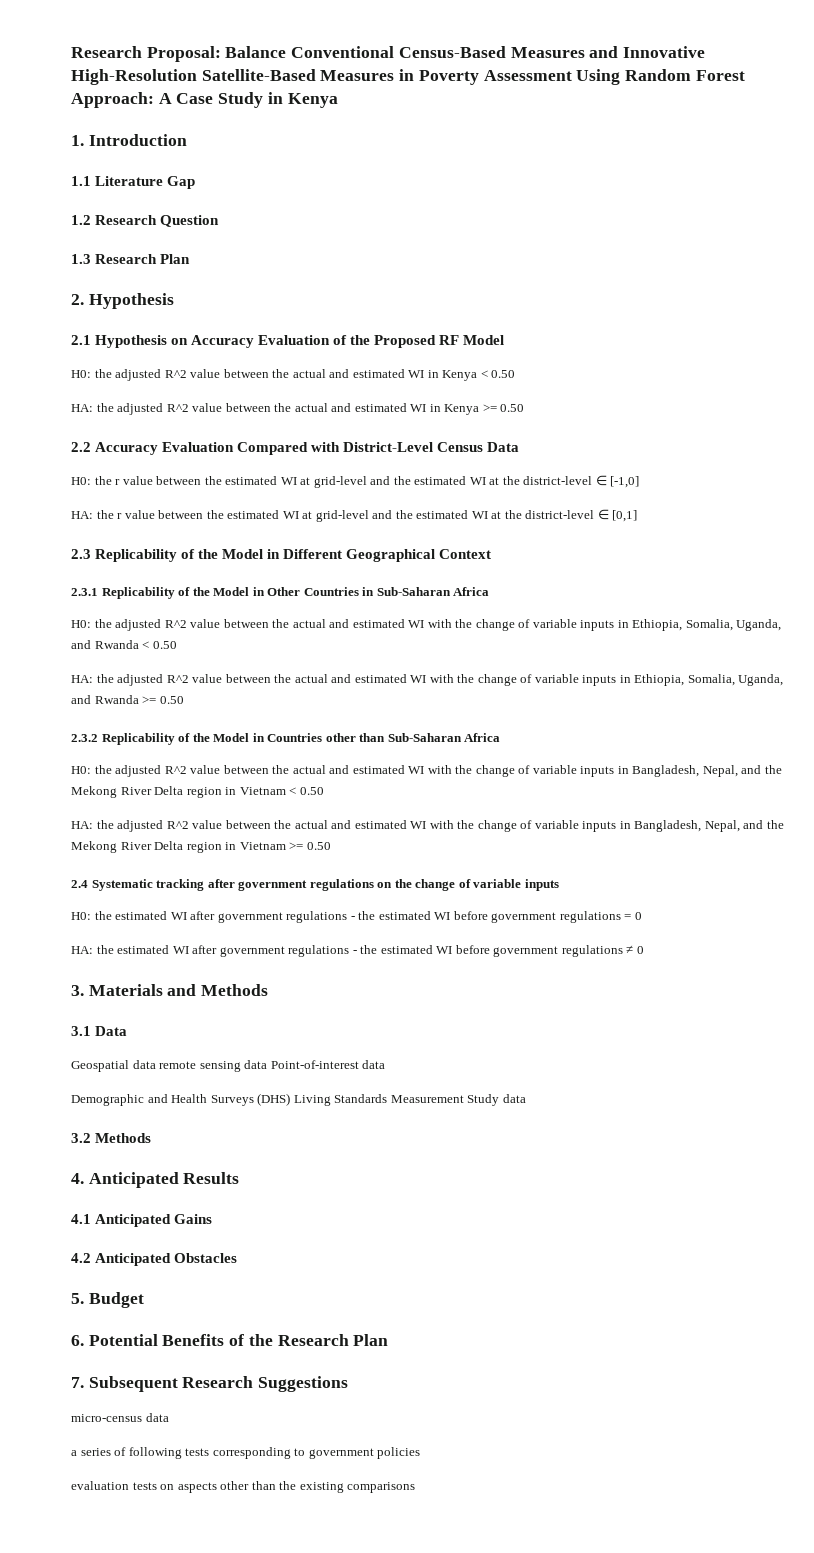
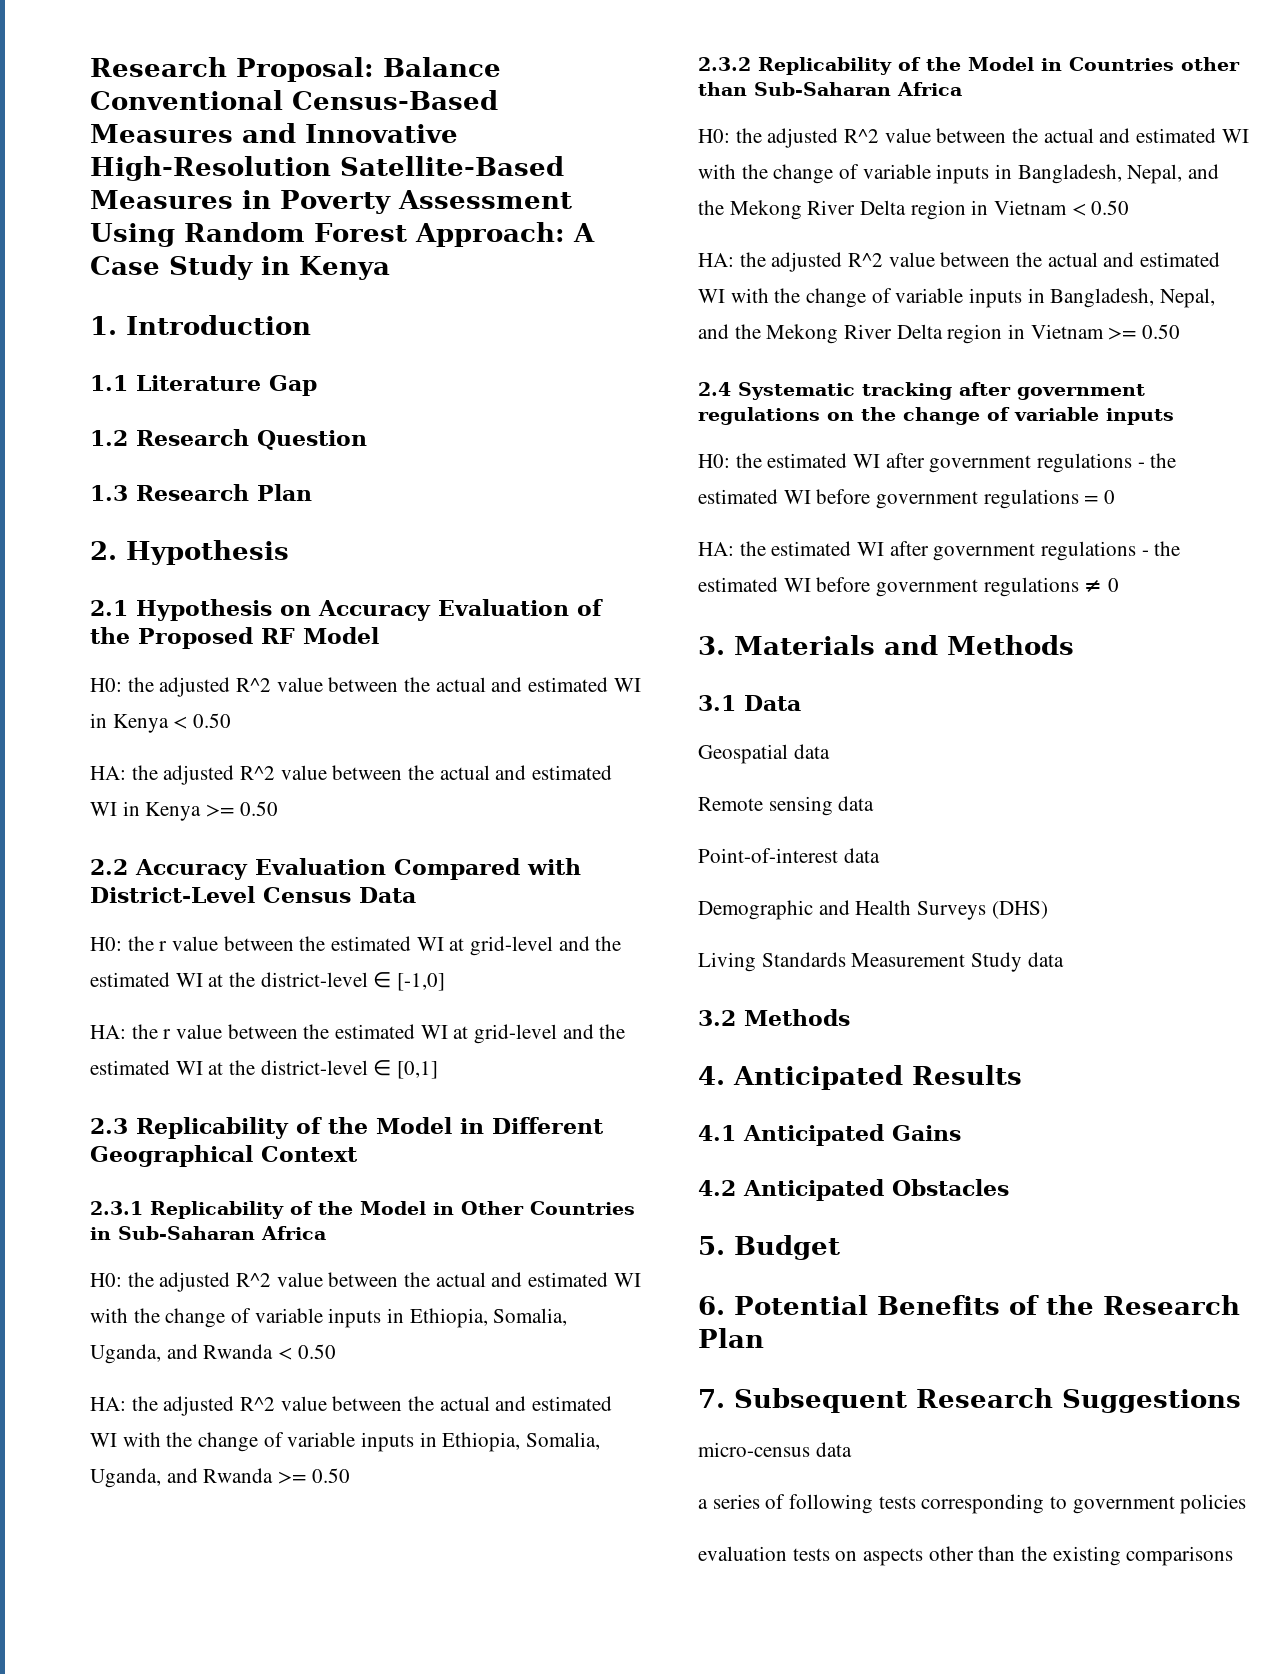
[159,1061,197,1069] remote -> [698,797,763,811] // Remote
(268, 1064) none -> (875, 803) //
(291, 1099) none -> (1048, 910) //

